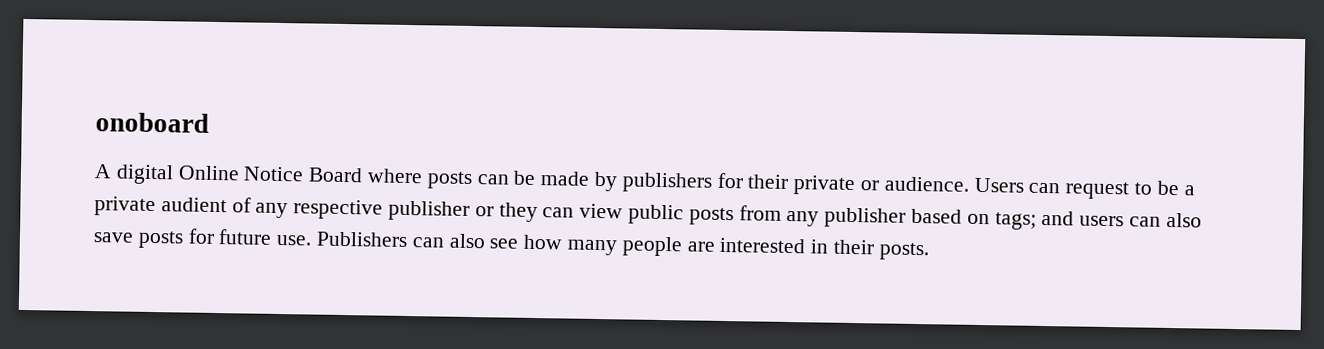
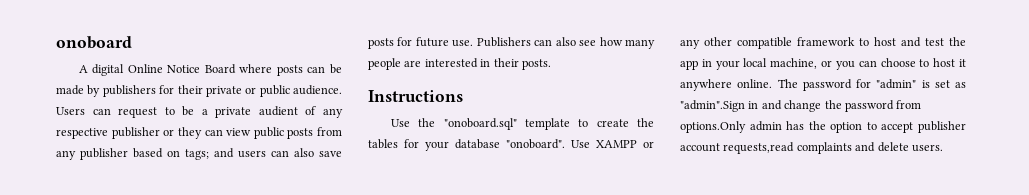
(880, 185) none -> [259,85,290,97] public
(929, 251) none -> [368,90,463,102] [390,118,654,130] [368,139,654,151] [680,37,966,49] [680,58,966,70] [680,79,966,91] [680,100,922,112] [680,121,966,133] [680,142,943,154] // Instructions // Use the "onoboard.sql" template to create the tables for your database "onoboard". Use XAMPP or any other compatible framework to host and test the app in your local machine, or you can choose to host it anywhere online. The password for "admin" is set as "admin".Sign in and change the password from options.Only admin has the option to accept publisher account requests,read complaints and delete users.

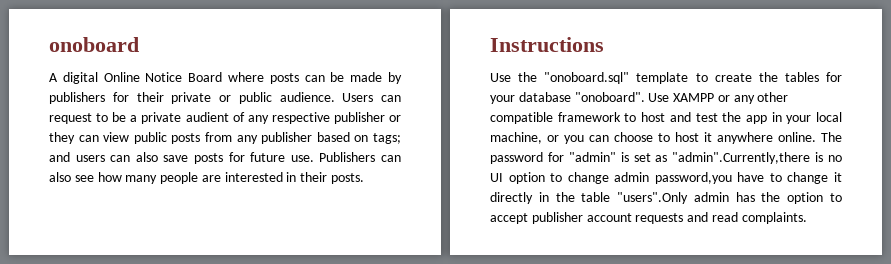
[680,100,922,112] [680,121,746,133] "admin".Sign in and change the password from options.Only -> [672,152,842,164] [490,172,842,184] [490,192,689,204] "admin".Currently,there is no UI option to change admin password,you have to change it directly in the table "users".Only
[723,142,943,154] requests,read complaints and delete users. -> [635,212,807,224] requests and read complaints.

